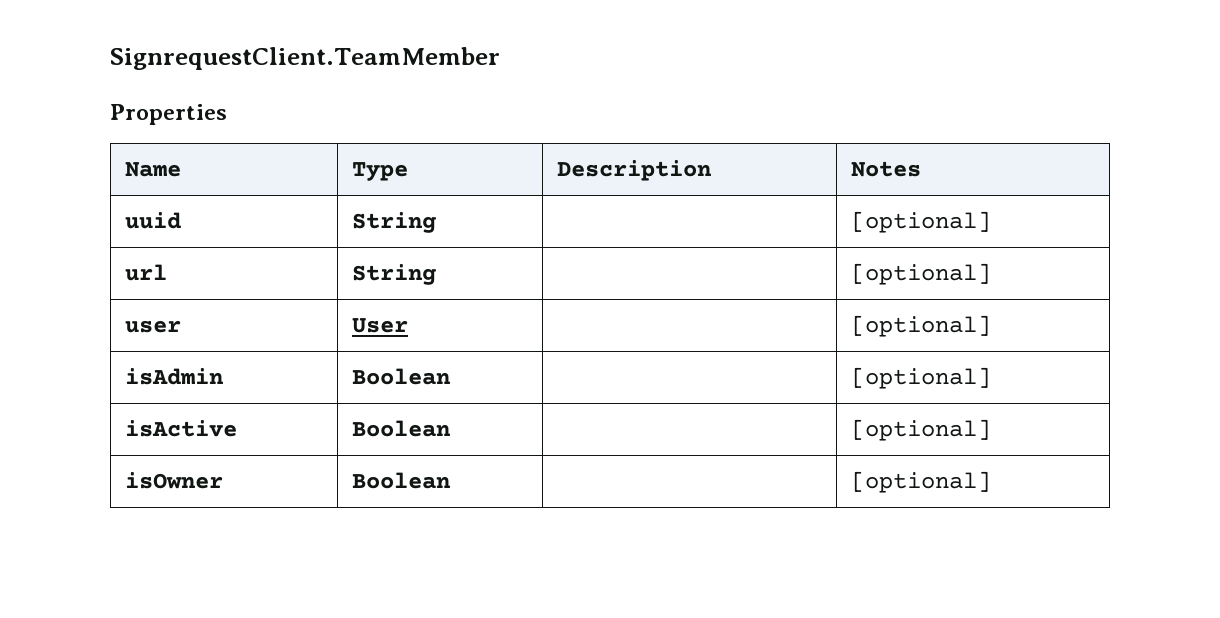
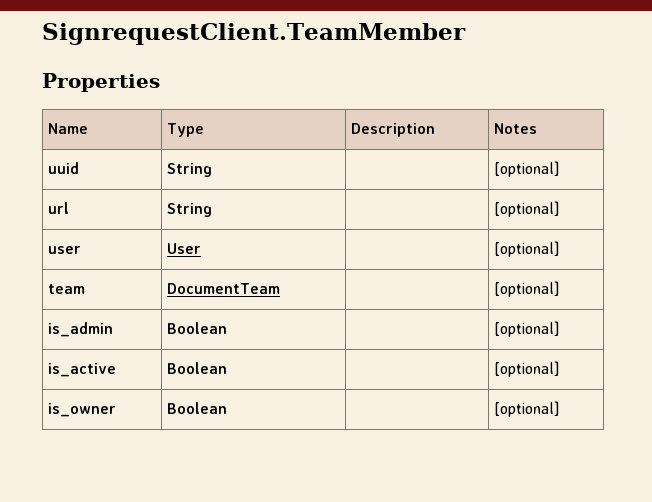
[124,368,224,385] [351,368,451,385] [850,367,991,389] [124,420,237,437] [351,420,451,437] [850,419,991,441] [124,472,223,489] isAdmin | Boolean | | [optional] // isActive | Boolean | | [optional] // isOwner -> [48,284,86,294] [167,283,281,294] [494,281,560,297] [48,322,114,337] [167,322,228,334] [494,321,560,337] [48,363,117,377] [167,362,228,374] [494,361,560,377] [48,403,117,417] team | DocumentTeam | | [optional] // is_admin | Boolean | | [optional] // is_active | Boolean | | [optional] // is_owner

